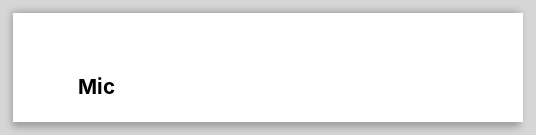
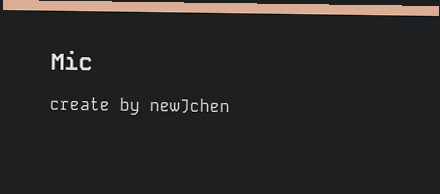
(115, 85) none -> [49,96,230,115] // create by newJchen

